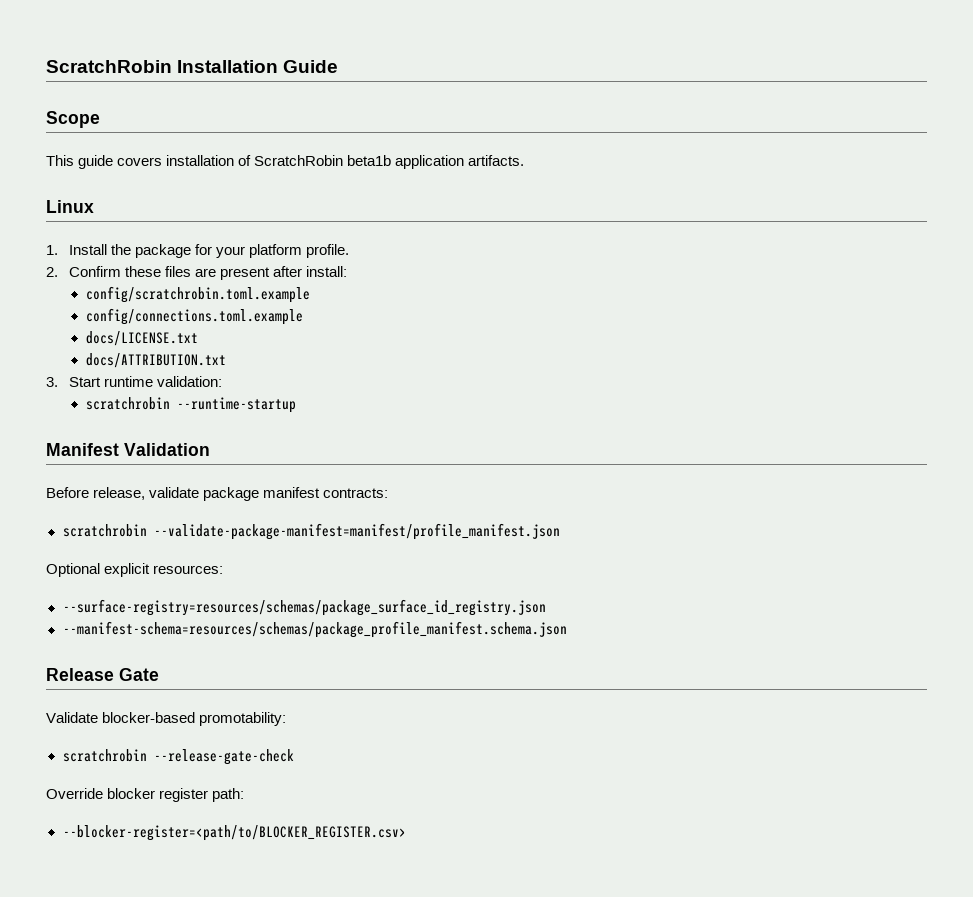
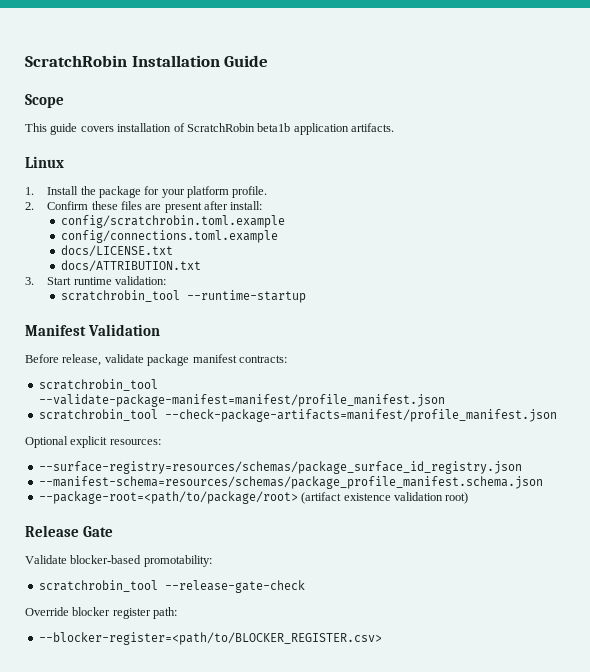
[85,397,170,410] scratchrobin -> [60,290,180,302] scratchrobin_tool
[62,524,147,537] scratchrobin -> [38,379,158,391] scratchrobin_tool
(560, 531) none -> [38,409,557,422] // scratchrobin_tool --check-package-artifacts=manifest/profile_manifest.json
(567, 629) none -> [38,491,469,504] // --package-root=<path/to/package/root> (artifact existence validation root)
[62,749,147,762] scratchrobin -> [38,580,158,592] scratchrobin_tool

